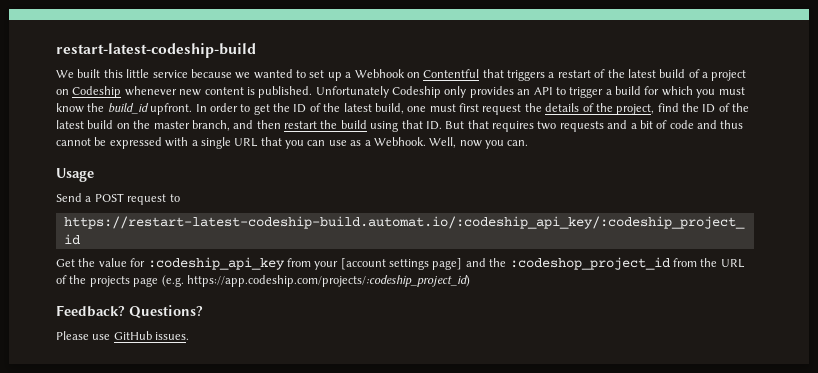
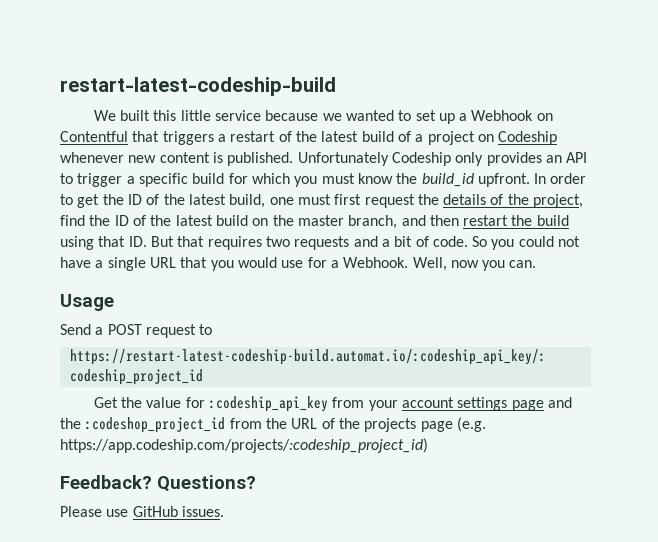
(612, 92) none -> [138,173,188,187] specific
[669,120,744,129] [56,137,189,149] code and thus cannot be expressed with -> [432,236,581,250] [60,257,91,268] code. So you could not have
[307,140,362,146] can use as -> [237,257,327,268] would use for
[340,258,463,270] [account settings page] -> [401,397,544,411] account settings page

